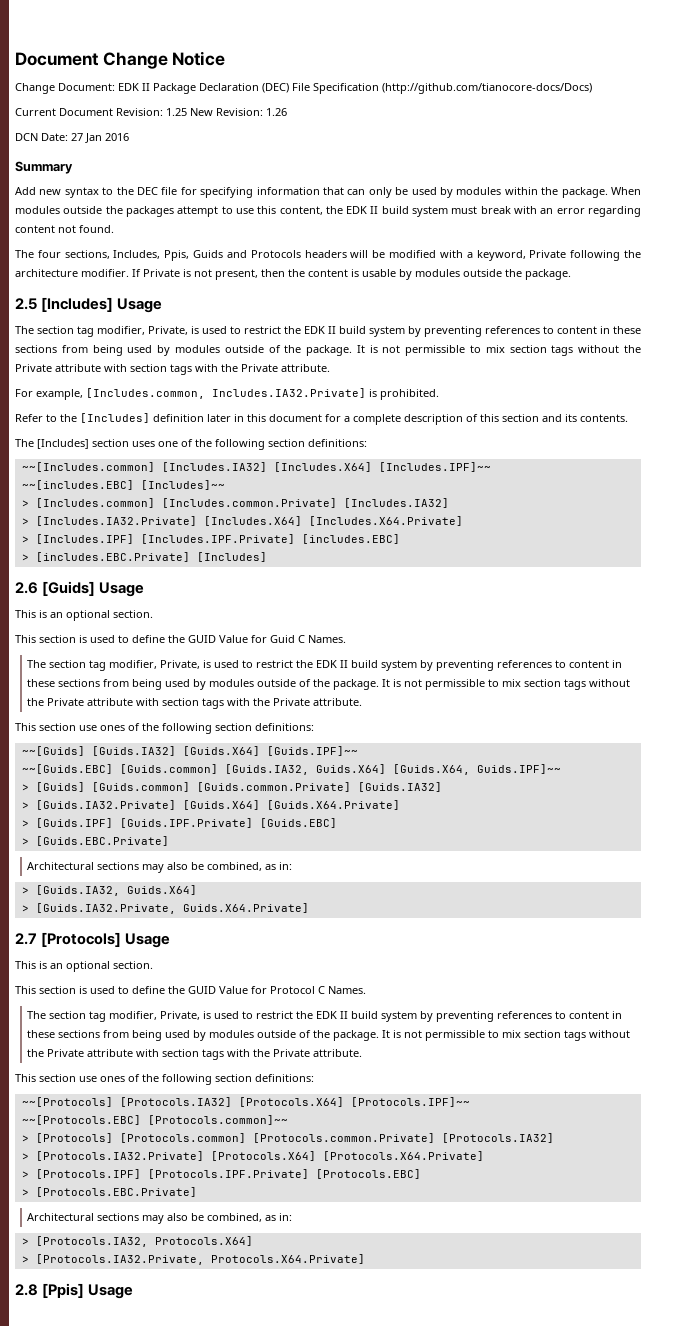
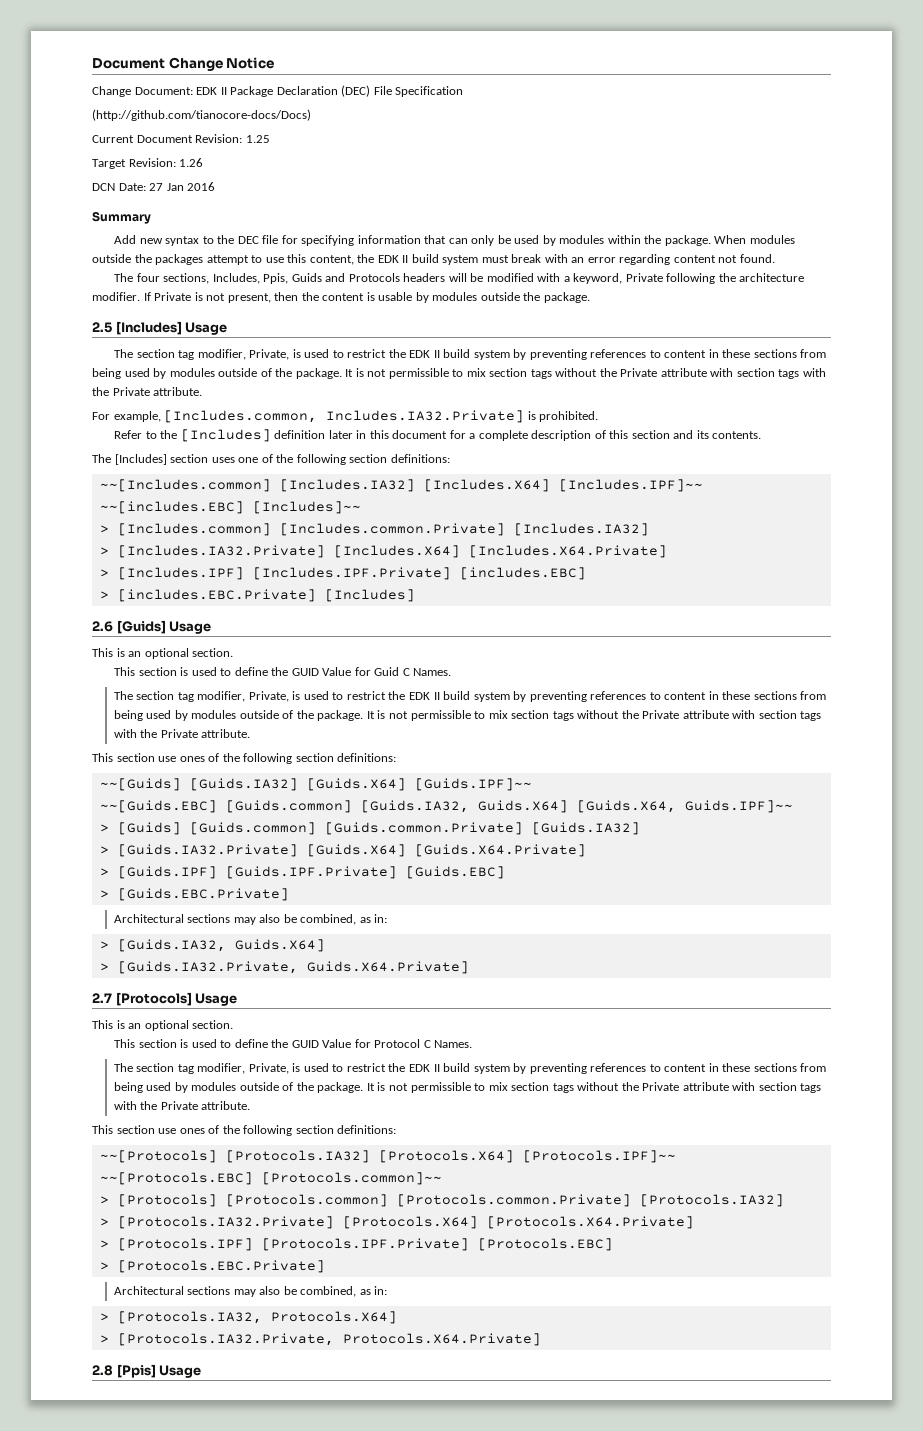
(379, 88) none -> (464, 91) //
[190,108,213,116] New -> [92,159,126,169] // Target

